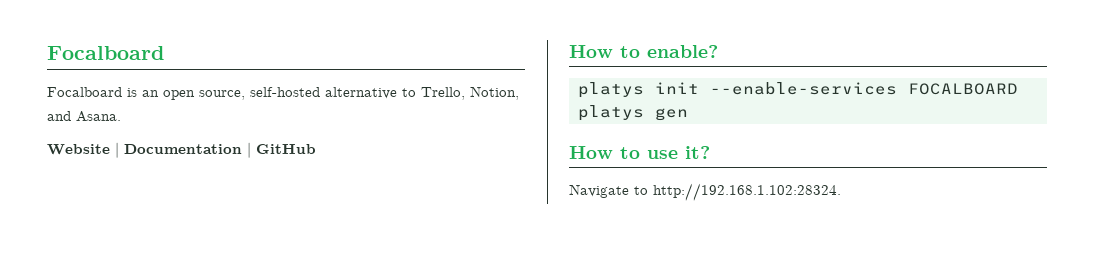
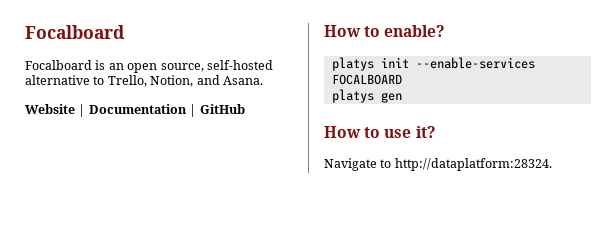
[653,183,841,201] http://192.168.1.102:28324. -> [394,158,552,171] http://dataplatform:28324.

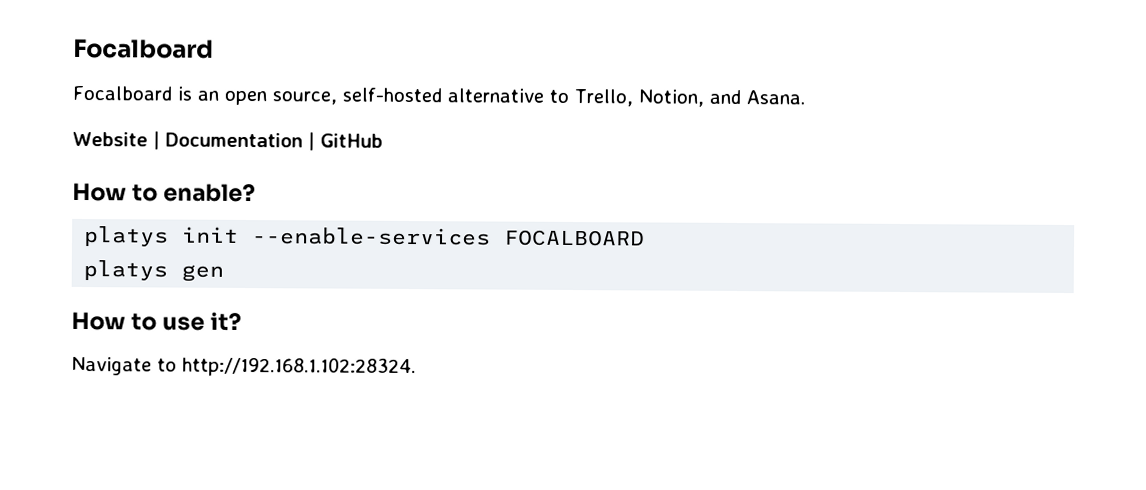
[394,158,552,171] http://dataplatform:28324. -> [182,356,416,378] http://192.168.1.102:28324.

